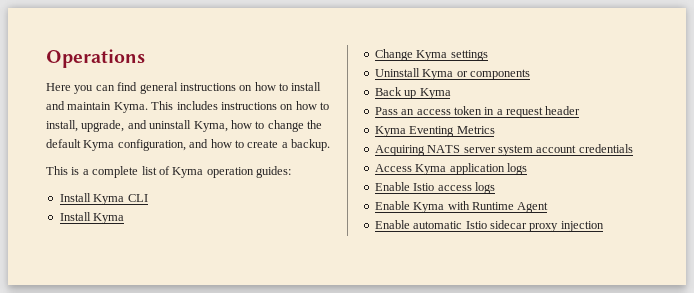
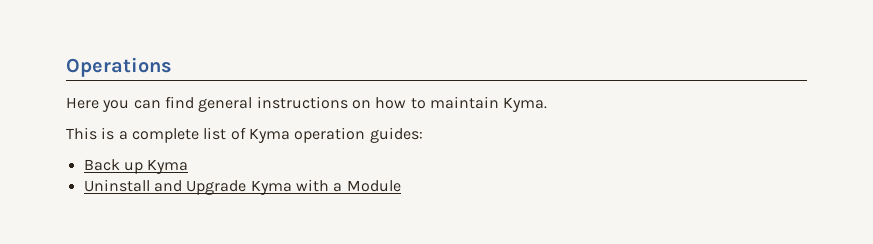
[291,82,322,91] [46,101,65,110] install and -> (426, 103) none
[151,101,329,110] [46,120,322,132] [46,139,330,151] This includes instructions on how to install, upgrade, and uninstall Kyma, how to change the default Kyma configuration, and how to create a backup. -> (548, 104) none
[59,193,148,205] [59,212,125,224] [374,49,488,61] [374,68,530,80] [374,87,451,99] [374,106,581,118] [374,126,495,137] [374,144,633,156] [374,163,527,175] [374,182,495,194] [374,201,549,213] [374,220,604,232] Install Kyma CLI // Install Kyma // Change Kyma settings // Uninstall Kyma or components // Back up Kyma // Pass an access token in a request header // Kyma Eventing Metrics // Acquiring NATS server system account credentials // Access Kyma application logs // Enable Istio access logs // Enable Kyma with Runtime Agent // Enable automatic Istio sidecar proxy injection -> [83,159,189,174] [83,179,401,195] Back up Kyma // Uninstall and Upgrade Kyma with a Module

